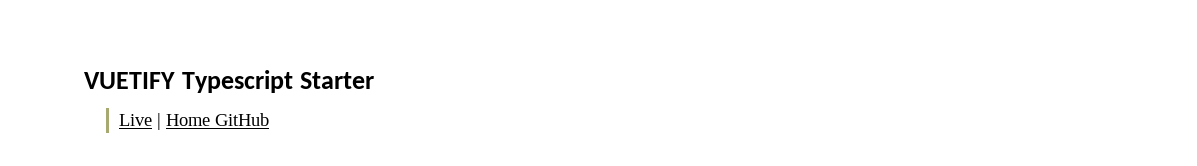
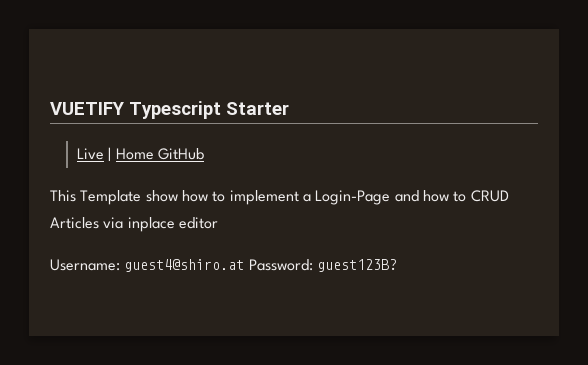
(270, 119) none -> [50,190,509,205] [50,217,218,232] [50,259,397,272] // This Template show how to implement a Login-Page and how to CRUD Articles via inplace editor // Username: guest4@shiro.at Password: guest123B?

